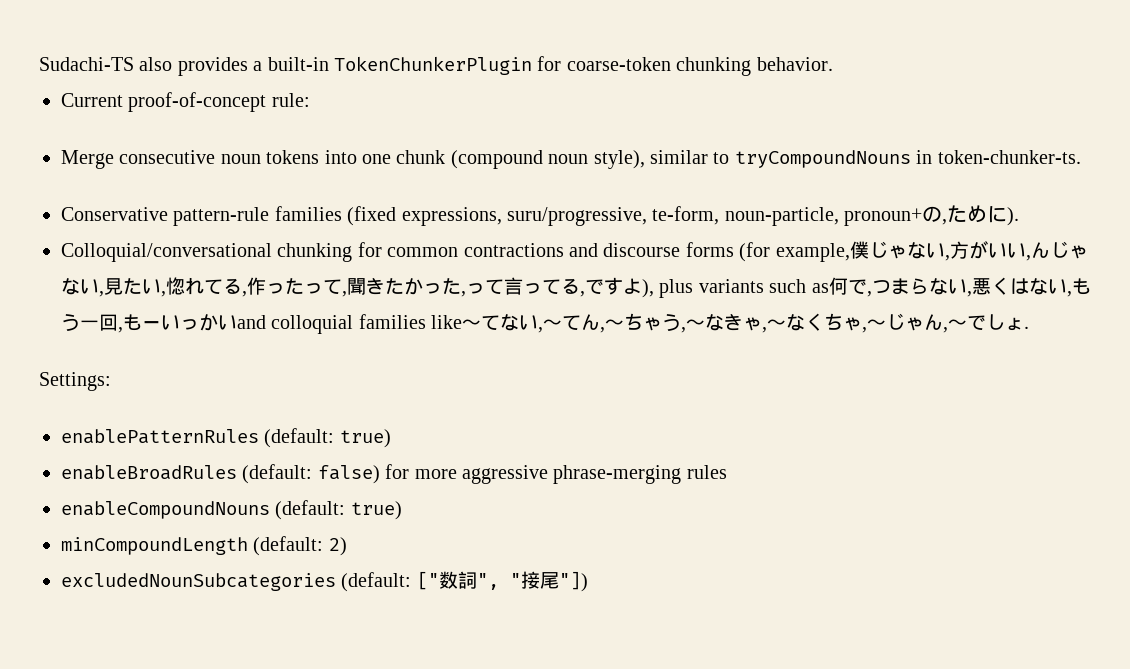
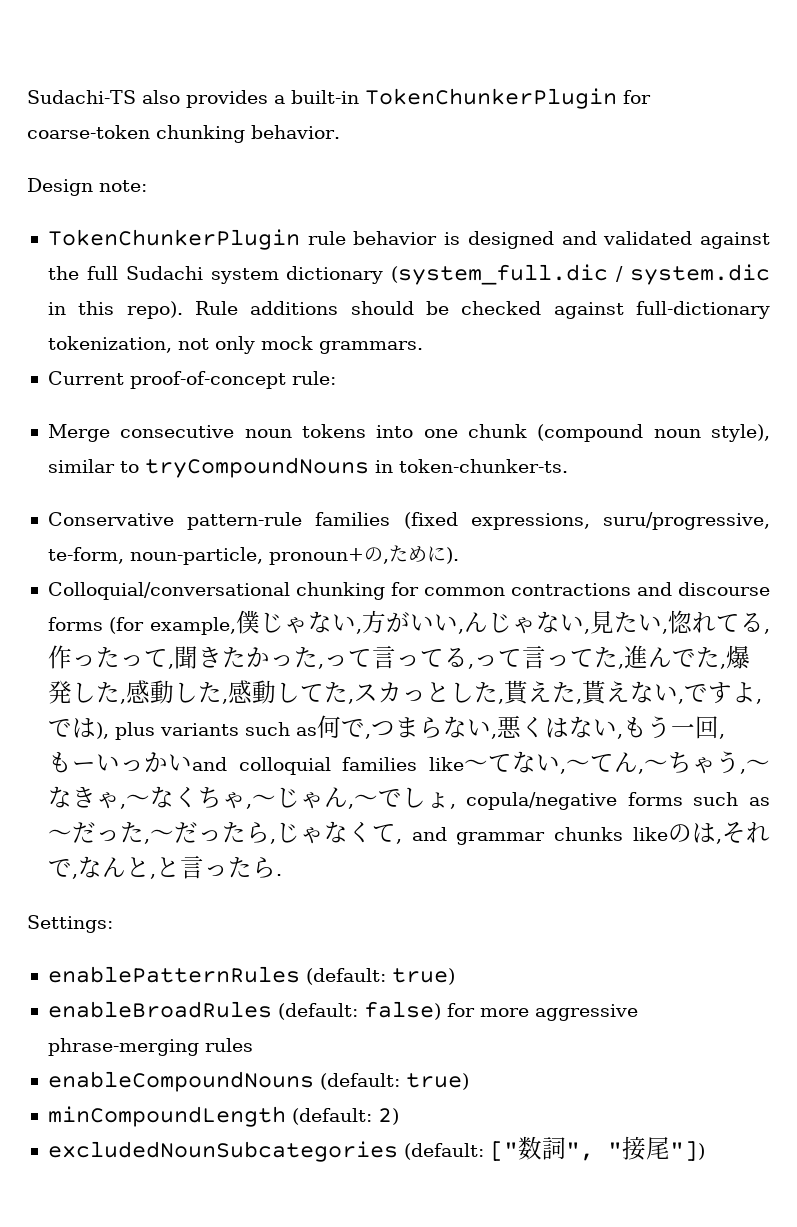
(833, 64) none -> [27,178,147,196] [47,229,770,250] [47,264,771,285] [47,301,770,319] [47,336,423,354] // Design note: // TokenChunkerPlugin rule behavior is designed and validated against the full Sudachi system dictionary (system_full.dic / system.dic in this repo). Rule additions should be checked against full-dictionary tokenization, not only mock grammars.
[585,277,642,295] ですよ -> [473,645,750,669] [47,680,762,705] [47,718,96,738] って言ってた,進んでた,爆発した,感動した,感動してた,スカっとした,貰えた,貰えない,ですよ,では
(1025, 324) none -> [449,792,770,810] [47,821,770,845] [47,855,276,879] , copula/negative forms such as〜だった,〜だったら,じゃなくて, and grammar chunks likeのは,それで,なんと,と言ったら

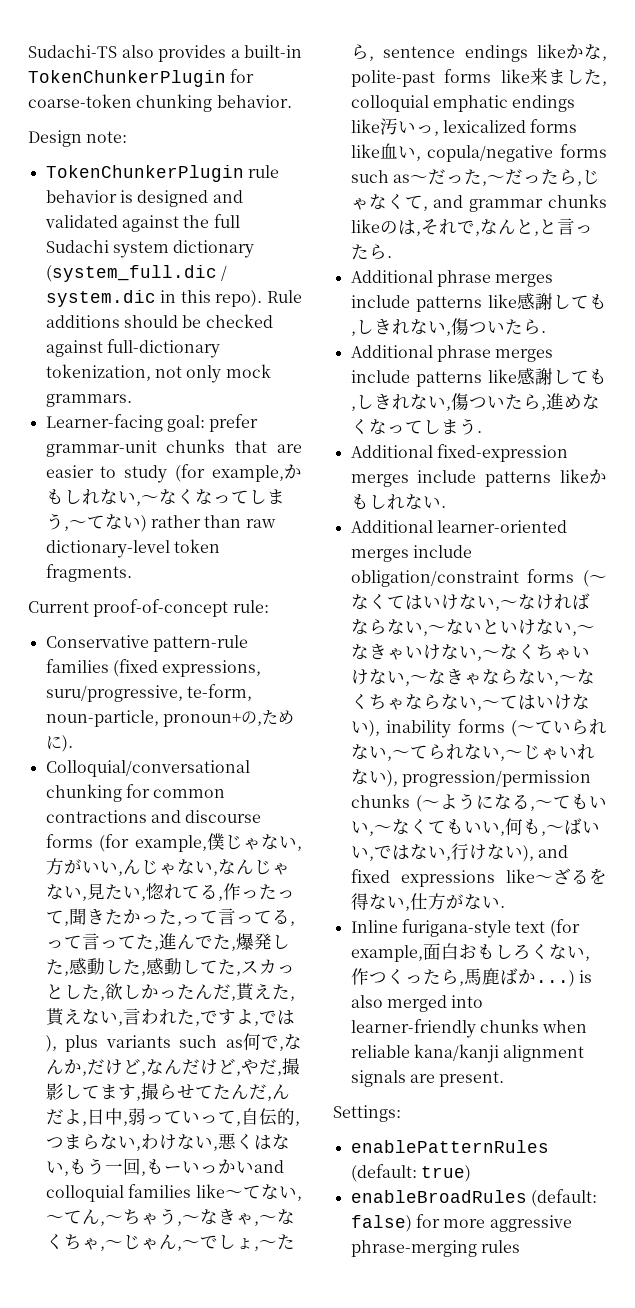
[47,371,336,389] [47,424,770,442] [47,457,568,478] Current proof-of-concept rule: // Merge consecutive noun tokens into one chunk (compound noun style), similar to tryCompoundNouns in token-chunker-ts. -> [45,414,259,432] [45,439,302,457] [45,464,302,483] [45,489,285,506] [45,513,276,532] [45,539,220,558] [45,564,132,582] [28,599,269,617] Learner-facing goal: prefer grammar-unit chunks that are easier to study (for example,かもしれない,〜なくなってしまう,〜てない) rather than raw dictionary-level token fragments. // Current proof-of-concept rule:
(590, 631) none -> [217,859,290,875] [45,884,87,901] なんじゃない,
(504, 701) none -> [104,983,236,1001] 欲しかったんだ,
(684, 701) none -> [122,1008,200,1026] 言われた,
(371, 736) none -> [284,1034,302,1050] [45,1058,300,1076] [45,1083,290,1101] [45,1108,300,1126] なんか,だけど,なんだけど,やだ,撮影してます,撮らせてたんだ,んだよ,日中,弱っていって,自伝的,
(497, 736) none -> [140,1134,218,1151] わけない,
(456, 806) none -> [258,1234,295,1250] [350,44,607,62] [350,68,607,87] [350,95,576,112] [350,118,578,136] [350,143,421,161] 〜たら, sentence endings likeかな, polite-past forms like来ました, colloquial emphatic endings like汚いっ, lexicalized forms like血い,
(282, 875) none -> [350,270,554,287] [350,293,607,312] [350,318,546,336] [350,345,554,362] [350,368,607,387] [350,393,600,411] [350,418,482,435] [350,444,568,462] [350,469,607,487] [350,494,446,510] [350,520,567,533] [350,545,472,562] [350,569,607,587] [350,593,590,611] [350,619,595,636] [350,644,590,661] [350,669,595,686] [350,694,590,711] [350,719,607,738] [350,744,595,761] [350,769,591,787] [350,793,607,812] [350,818,600,836] [350,843,568,862] [350,868,607,887] [350,893,505,911] [350,919,580,938] [350,943,590,962] [350,968,592,987] [350,995,484,1012] [350,1019,588,1038] [350,1044,585,1063] [350,1070,505,1087] // Additional phrase merges include patterns like感謝しても,しきれない,傷ついたら. // Additional phrase merges include patterns like感謝しても,しきれない,傷ついたら,進めなくなってしまう. // Additional fixed-expression merges include patterns likeかもしれない. // Additional learner-oriented merges include obligation/constraint forms (〜なくてはいけない,〜なければならない,〜ないといけない,〜なきゃいけない,〜なくちゃいけない,〜なきゃならない,〜なくちゃならない,〜てはいけない), inability forms (〜ていられない,〜てられない,〜じゃいれない), progression/permission chunks (〜ようになる,〜てもいい,〜なくてもいい,何も,〜ばいい,ではない,行けない), and fixed expressions like〜ざるを得ない,仕方がない. // Inline furigana-style text (for example,面白おもしろくない,作つくったら,馬鹿ばか...) is also merged into learner-friendly chunks when reliable kana/kanji alignment signals are present.
[47,1071,469,1092] [47,1106,399,1127] [47,1136,705,1162] // enableCompoundNouns (default: true) // minCompoundLength (default: 2) // excludedNounSubcategories (default: ["数詞", "接尾"]) -> (520, 1246) none

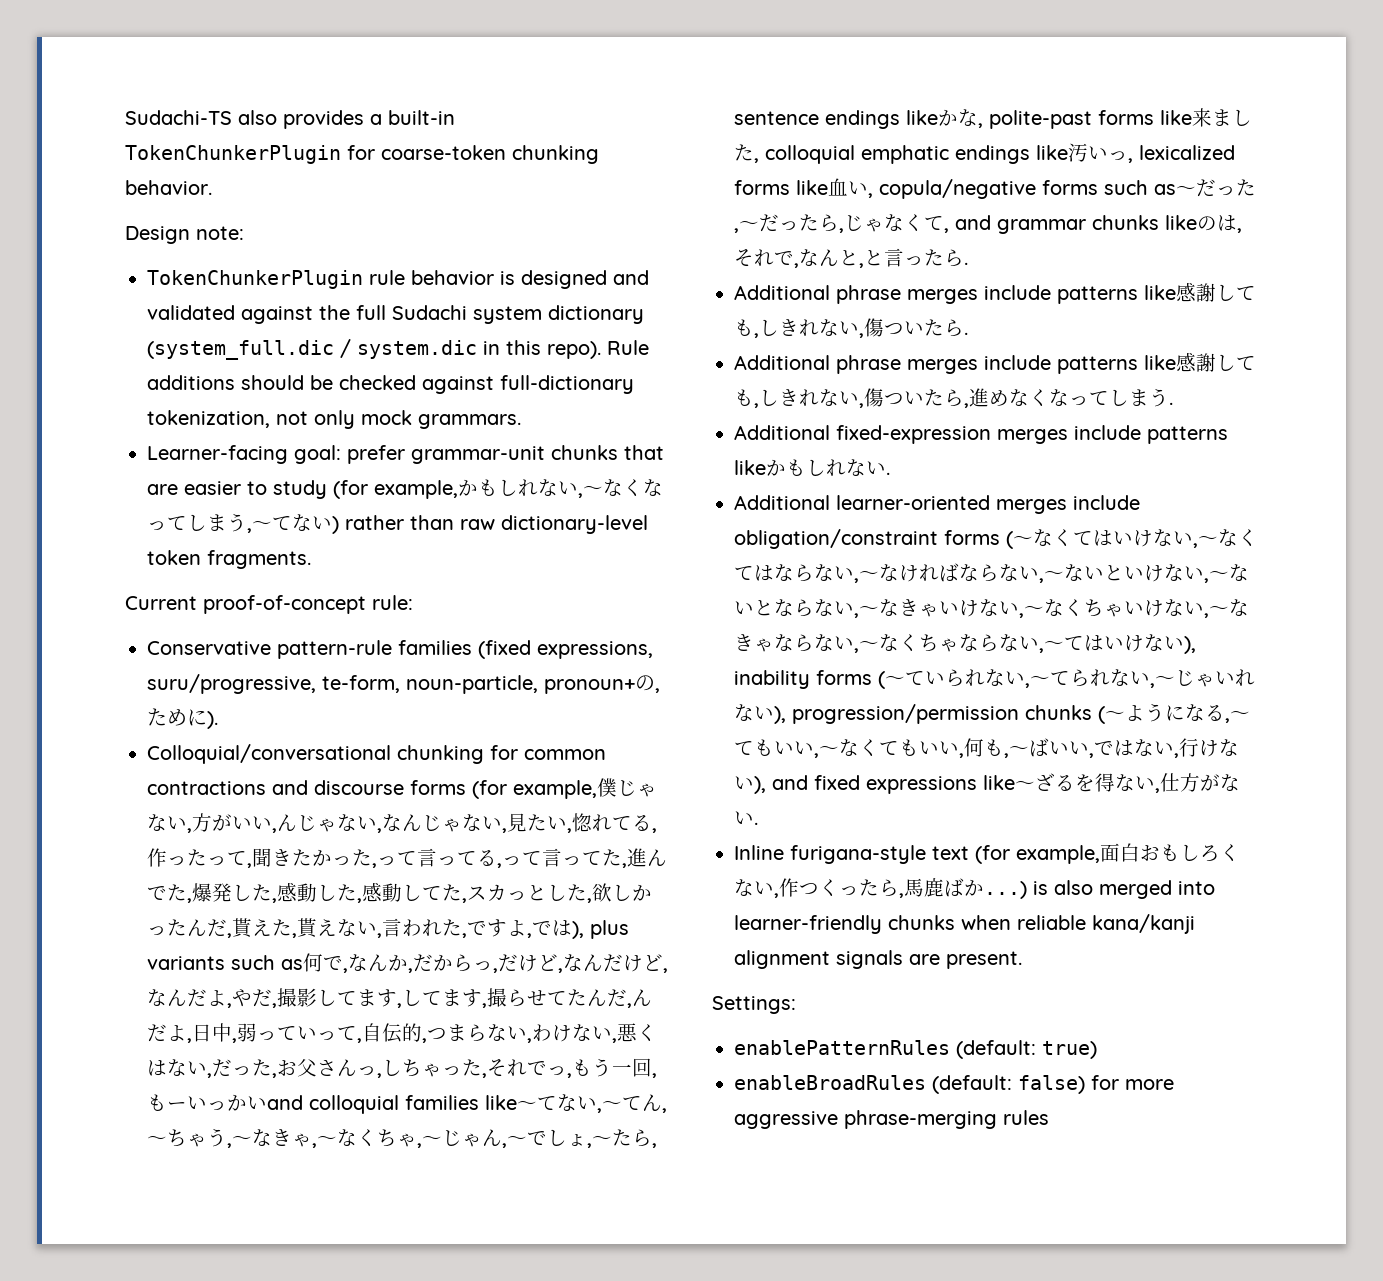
(105, 1067) none -> [433,954,518,973] からっ,だ
(241, 1073) none -> [147,989,232,1008] なんだよ,
(141, 1098) none -> [402,989,487,1008] してます,
(69, 1173) none -> [212,1059,572,1078] だった,お父さんっ,しちゃった,それでっ,
(536, 602) none -> [1238,529,1258,546] [734,564,899,583] くてはならない,〜な
(369, 652) none -> [734,599,899,618] いとならない,〜な

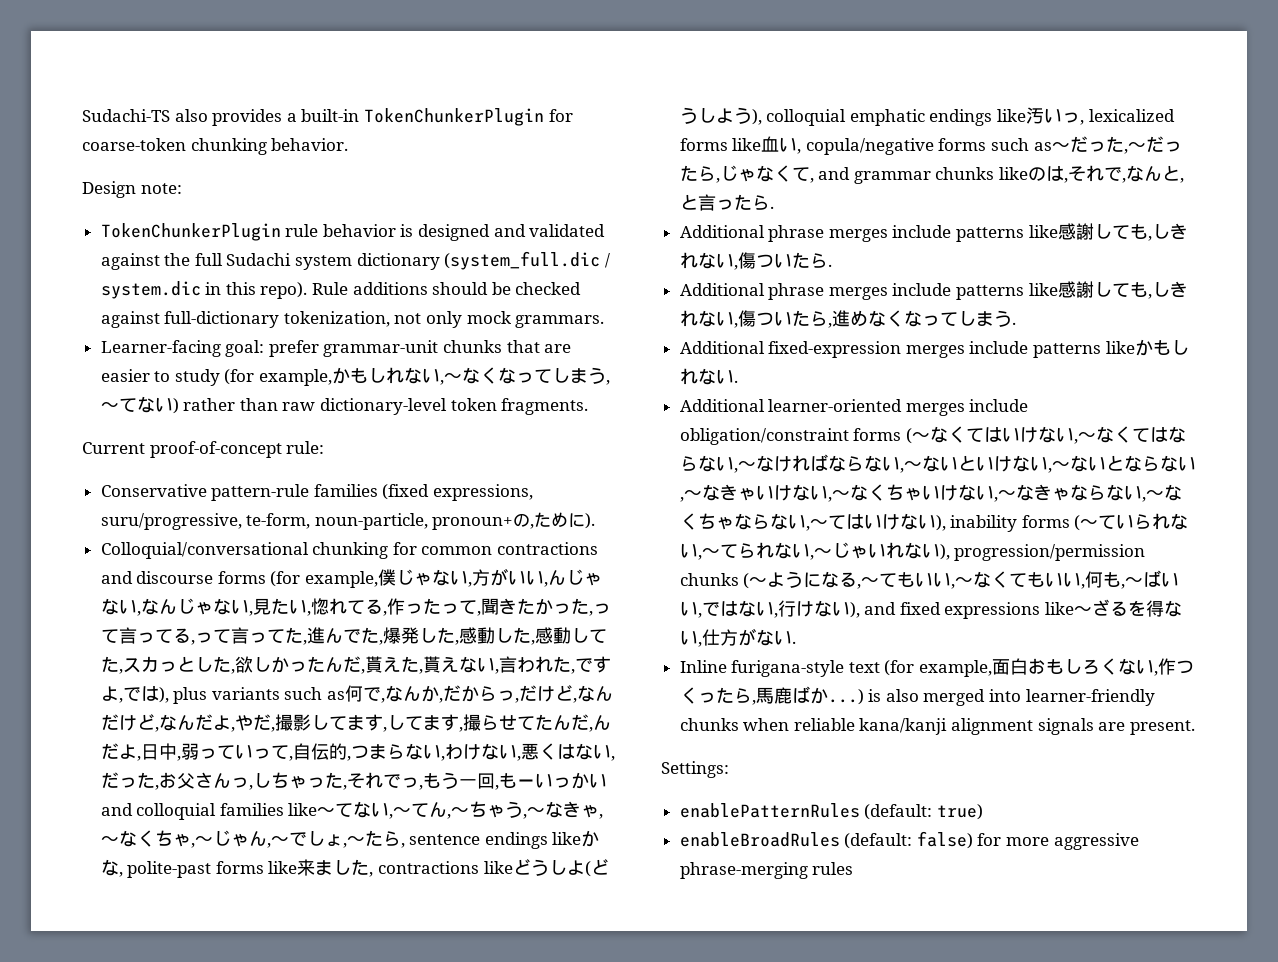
(759, 160) none -> [378,859,609,877] [679,107,762,125] contractions likeどうしよ(どうしよう),

